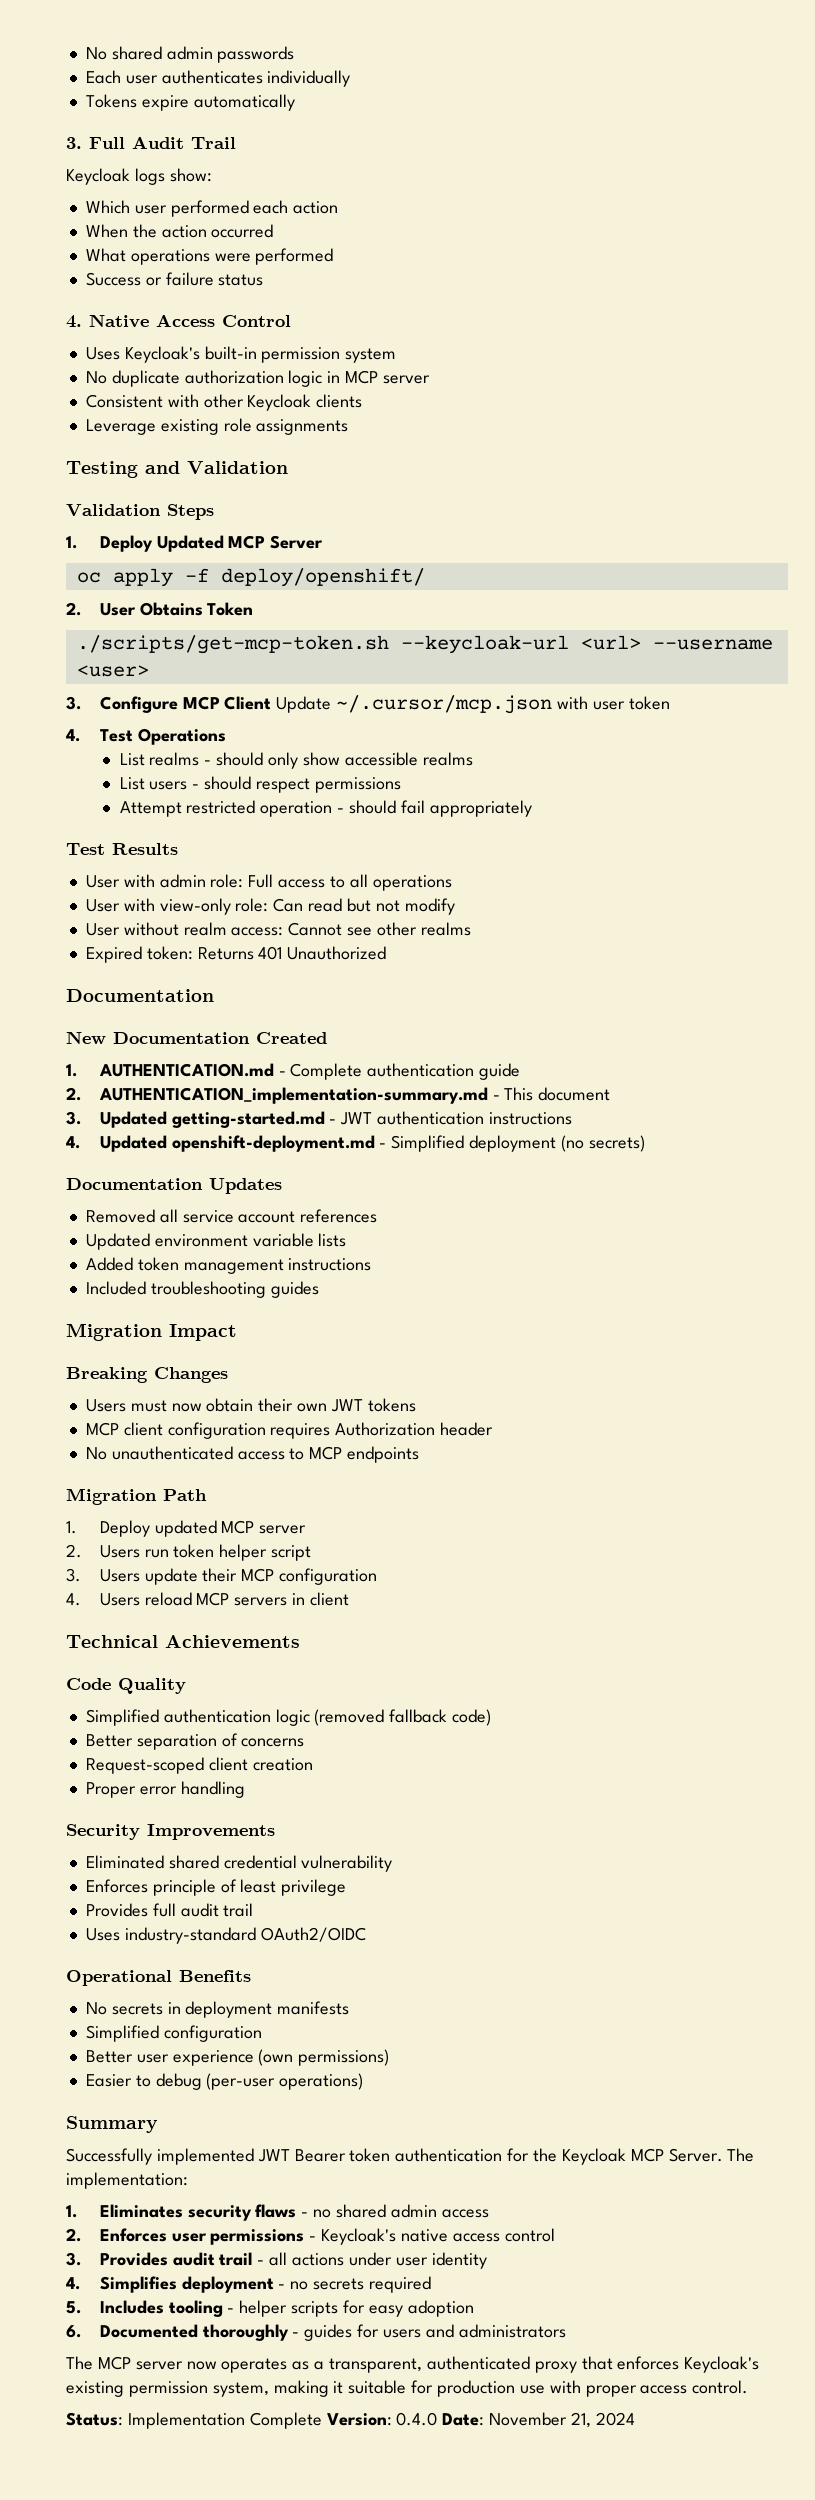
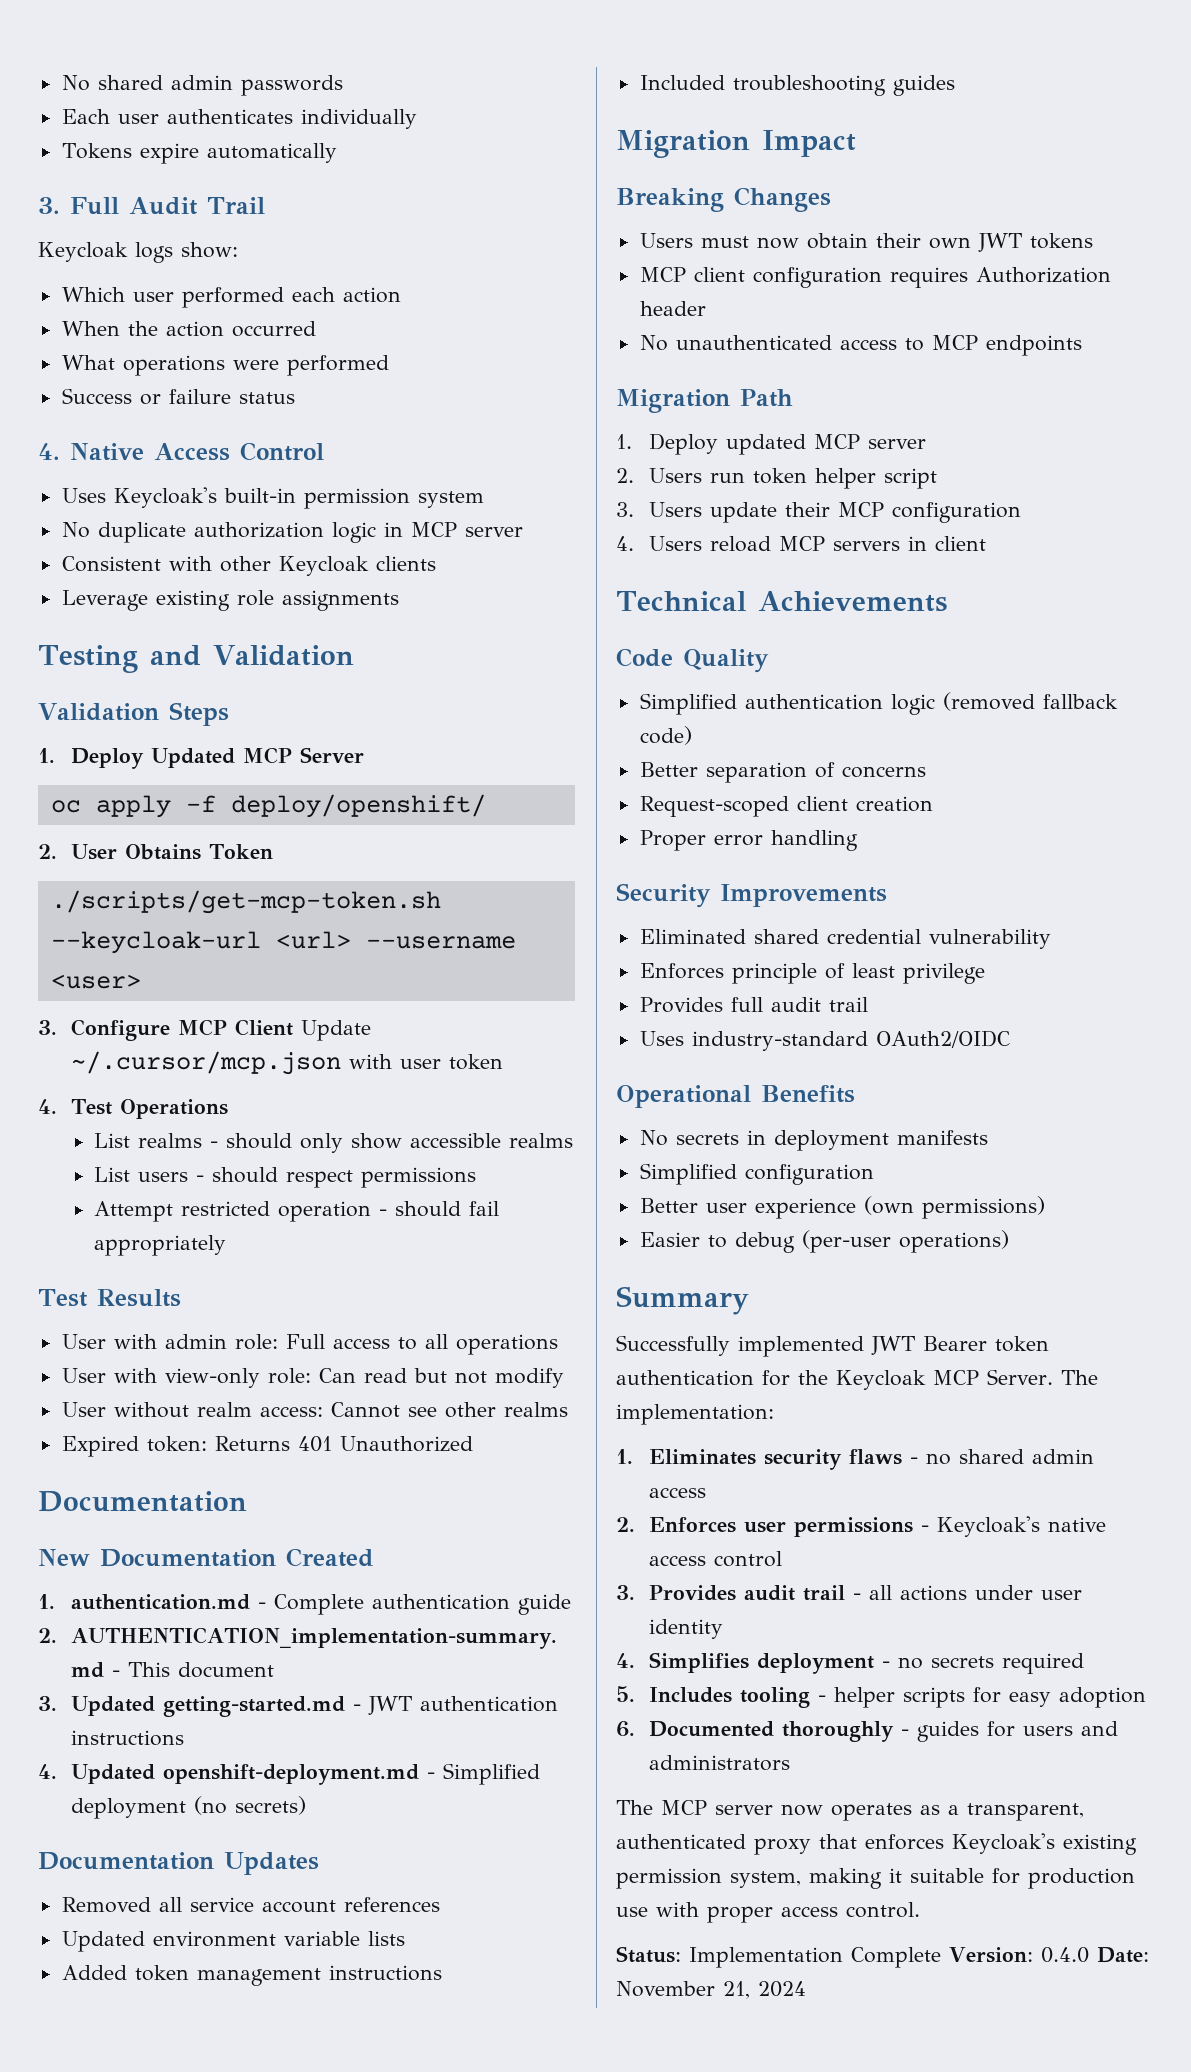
[98,1063,274,1077] AUTHENTICATION.md -> [70,1594,250,1610] authentication.md

